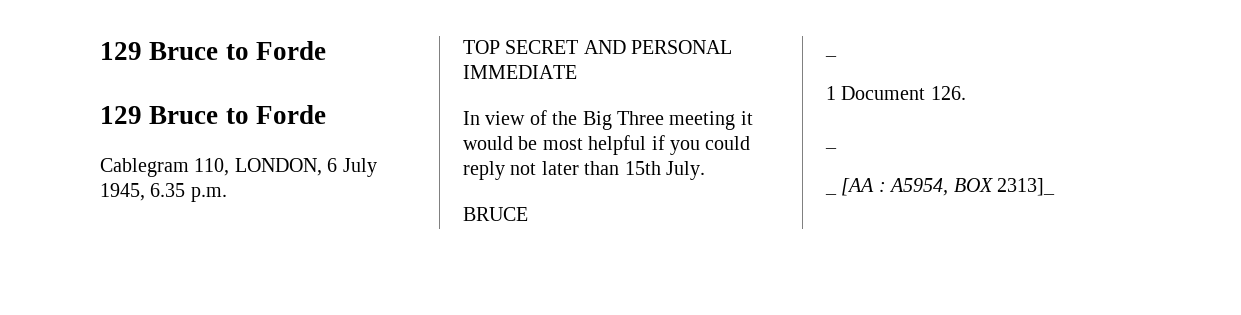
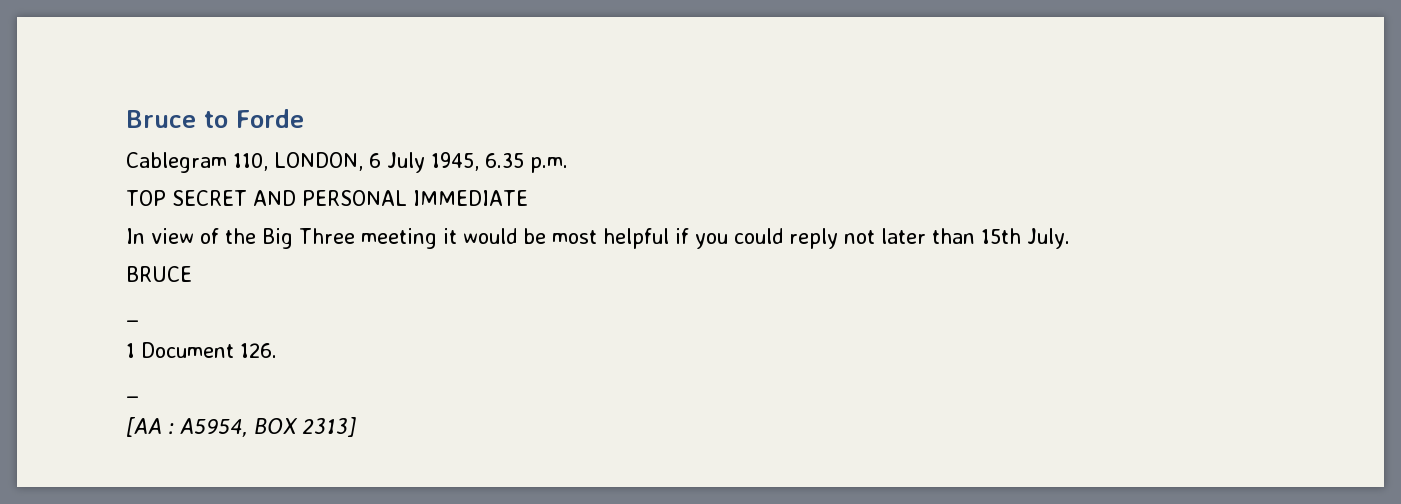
[100,41,326,60] [100,106,142,124] 129 Bruce to Forde // 129 -> (126, 119) none
[825,192,837,195] _ -> (139, 397) none
[997,178,1055,196] 2313]_ -> [302,417,356,437] 2313]

